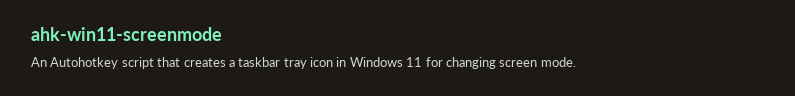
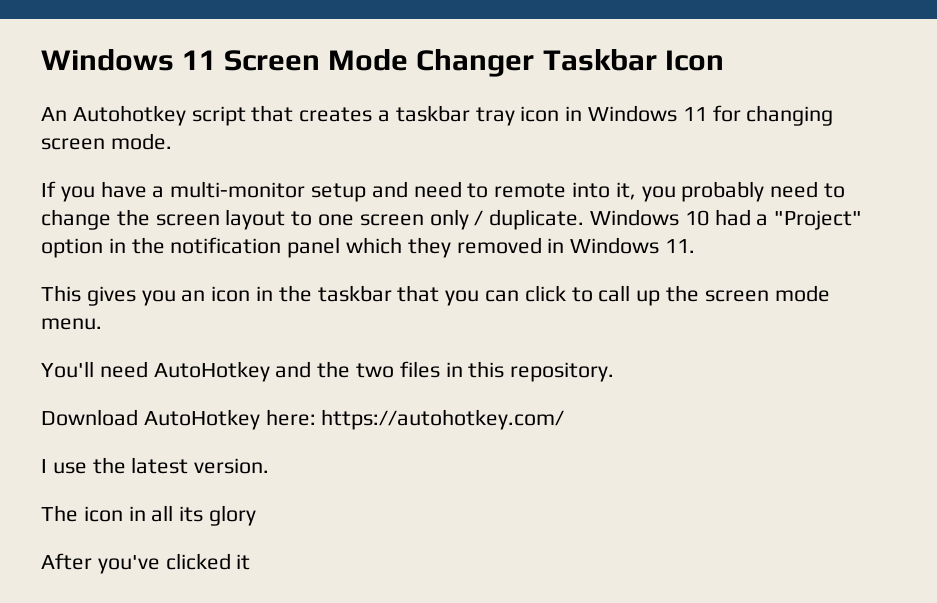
[31,27,222,41] ahk-win11-screenmode -> [41,49,724,77] Windows 11 Screen Mode Changer Taskbar Icon
(576, 62) none -> [41,181,846,202] [41,209,863,230] [41,237,696,258] [41,285,830,306] [41,318,102,330] [41,361,615,382] [41,409,565,430] [41,457,270,474] [41,505,257,526] [41,553,251,574] // If you have a multi-monitor setup and need to remote into it, you probably need to change the screen layout to one screen only / duplicate. Windows 10 had a "Project" option in the notification panel which they removed in Windows 11. // This gives you an icon in the taskbar that you can click to call up the screen mode menu. // You'll need AutoHotkey and the two files in this repository. // Download AutoHotkey here: https://autohotkey.com/ // I use the latest version. // The icon in all its glory // After you've clicked it

